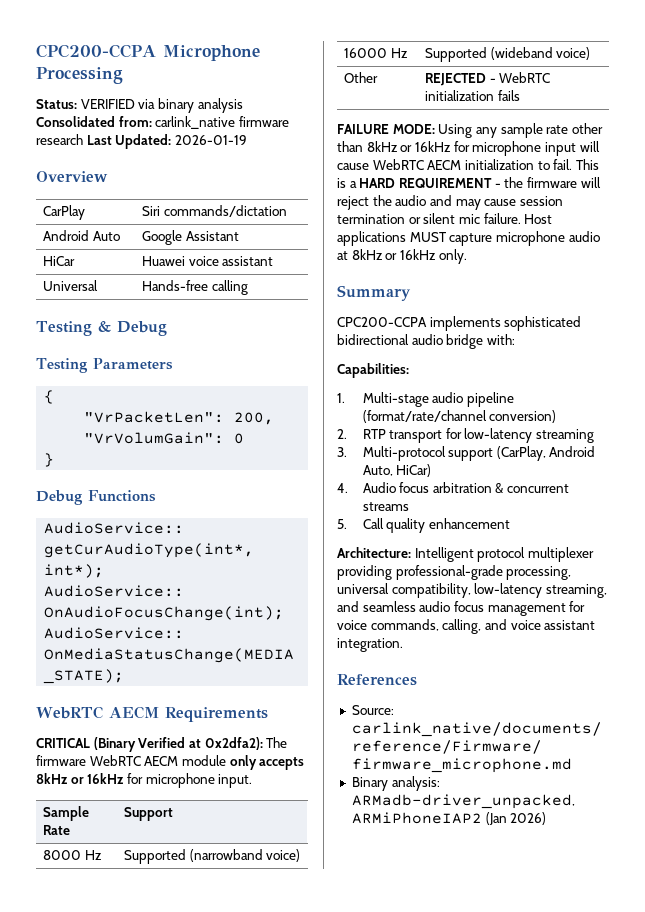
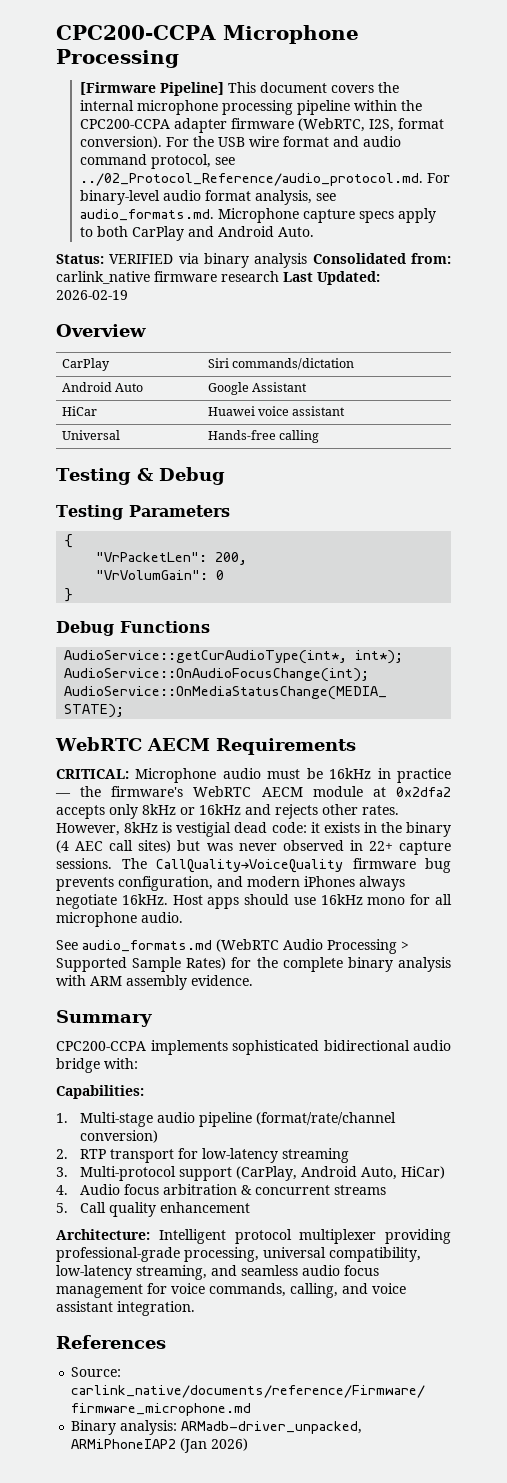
(123, 75) none -> [79,82,399,96] [79,100,422,115] [79,118,444,133] [79,136,401,149] [79,154,235,169] [79,173,450,186] [79,190,336,205] [79,208,436,223] [79,226,314,241] // [Firmware Pipeline] This document covers the internal microphone processing pipeline within the CPC200-CCPA adapter firmware (WebRTC, I2S, format conversion). For the USB wire format and audio command protocol, see ../02_Protocol_Reference/audio_protocol.md. For binary-level audio format analysis, see audio_formats.md. Microphone capture specs apply to both CarPlay and Android Auto.
[174,135,247,145] 2026-01-19 -> [56,290,128,300] 2026-02-19
[36,737,288,752] [36,755,305,770] [36,773,253,788] [43,806,90,821] [43,825,71,835] [124,807,174,821] [43,850,102,860] [124,849,301,864] [344,48,408,58] [425,47,591,62] [344,72,379,83] [425,72,551,86] [425,90,520,101] [337,123,603,138] [337,141,600,156] [337,159,599,170] [337,177,601,188] [337,195,563,210] [337,213,553,224] [337,231,600,246] [337,249,467,264] CRITICAL (Binary Verified at 0x2dfa2): The firmware WebRTC AECM module only accepts 8kHz or 16kHz for microphone input. // Sample Rate | Support // 8000 Hz | Supported (narrowband voice) // 16000 Hz | Supported (wideband voice) // Other | REJECTED - WebRTC initialization fails // FAILURE MODE: Using any sample rate other than 8kHz or 16kHz for microphone input will cause WebRTC AECM initialization to fail. This is a HARD REQUIREMENT - the firmware will reject the audio and may cause session termination or silent mic failure. Host applications MUST capture microphone audio at 8kHz or 16kHz only. -> [56,768,451,783] [55,786,452,797] [56,804,399,819] [56,822,452,837] [56,840,451,855] [56,858,451,873] [56,876,405,891] [56,894,452,909] [56,912,183,927] [56,939,409,954] [56,957,451,972] [56,975,253,990] CRITICAL: Microphone audio must be 16kHz in practice — the firmware's WebRTC AECM module at 0x2dfa2 accepts only 8kHz or 16kHz and rejects other rates. However, 8kHz is vestigial dead code: it exists in the binary (4 AEC call sites) but was never observed in 22+ capture sessions. The CallQuality→VoiceQuality firmware bug prevents configuration, and modern iPhones always negotiate 16kHz. Host apps should use 16kHz mono for all microphone audio. // See audio_formats.md (WebRTC Audio Processing > Supported Sample Rates) for the complete binary analysis with ARM assembly evidence.

